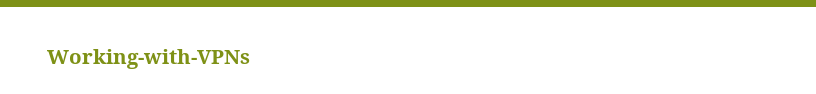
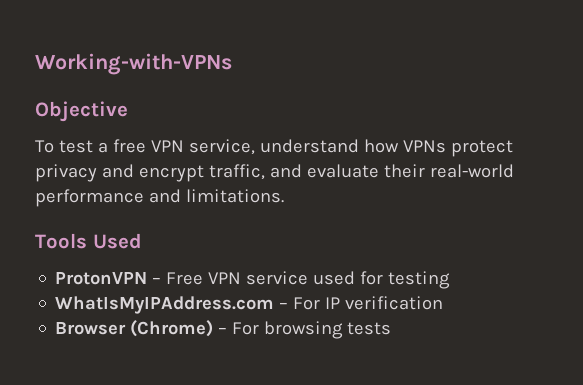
(250, 59) none -> [35,101,128,122] [35,139,513,157] [35,164,514,182] [35,189,284,207] [35,233,142,249] [55,271,451,289] [55,296,444,314] [55,320,392,339] // Objective // To test a free VPN service, understand how VPNs protect privacy and encrypt traffic, and evaluate their real-world performance and limitations. // Tools Used // ProtonVPN – Free VPN service used for testing // WhatIsMyIPAddress.com – For IP verification // Browser (Chrome) – For browsing tests

